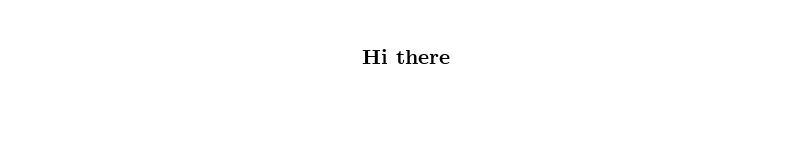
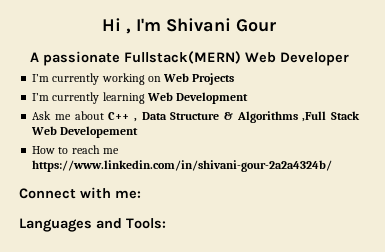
[395,50,450,64] there -> [126,18,276,34] [29,51,349,66] [32,73,235,85] [32,92,249,104] [32,111,360,123] [31,126,139,138] [32,145,119,154] [32,160,333,172] [19,187,141,199] [19,218,166,232] , I'm Shivani Gour // A passionate Fullstack(MERN) Web Developer // I’m currently working on Web Projects // I’m currently learning Web Development // Ask me about C++ , Data Structure & Algorithms ,Full Stack Web Developement // How to reach me https://www.linkedin.com/in/shivani-gour-2a2a4324b/ // Connect with me: // Languages and Tools:

